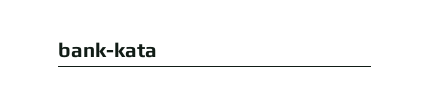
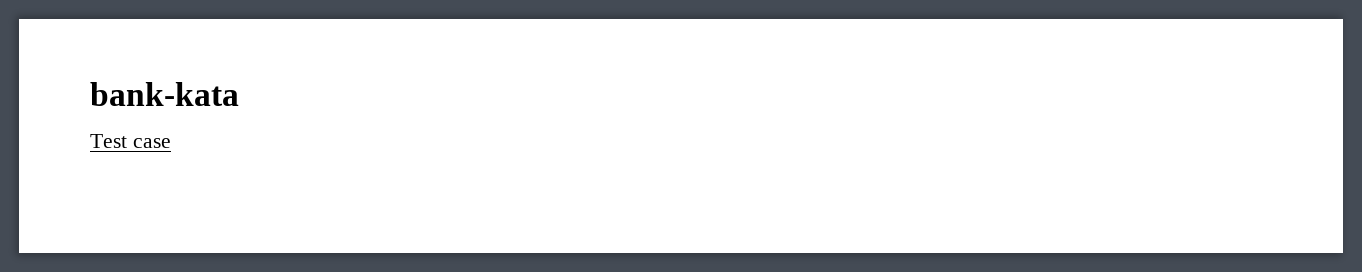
(157, 50) none -> [90,134,171,148] // Test case

